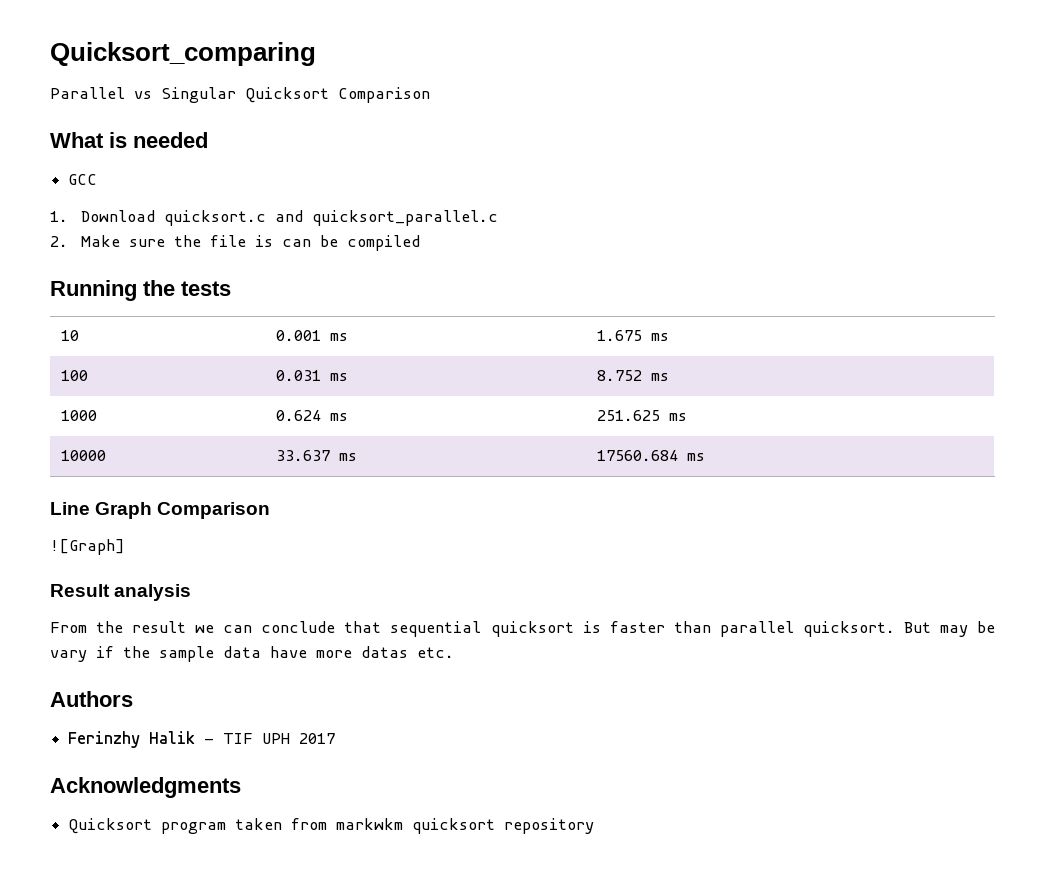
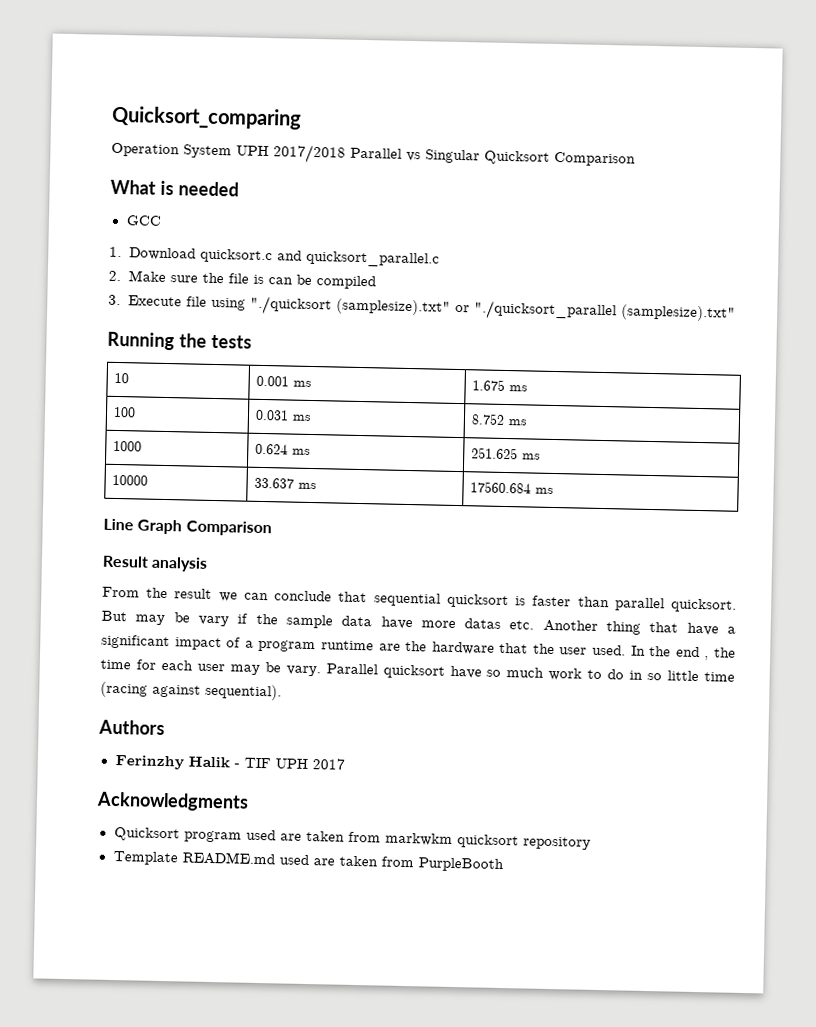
(316, 54) none -> [111,142,346,164] Operation System UPH 2017/2018
(420, 243) none -> [108,294,737,322] // 3. Execute file using "./quicksort (samplesize).txt" or "./quicksort_parallel (samplesize).txt"
[50,539,125,555] // ![Graph] -> (272, 528) none
(454, 652) none -> [542,619,736,636] [101,634,737,661] [100,659,736,682] [100,681,282,701] Another thing that have a significant impact of a program runtime are the hardware that the user used. In the end , the time for each user may be vary. Parallel quicksort have so much work to do in so little time (racing against sequential).
(227, 828) none -> [245,829,302,841] used are
(595, 826) none -> [112,850,504,873] // Template README.md used are taken from PurpleBooth

